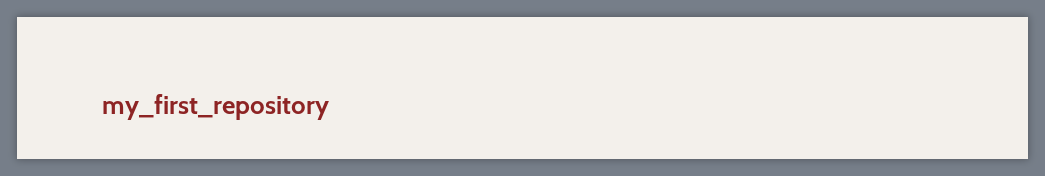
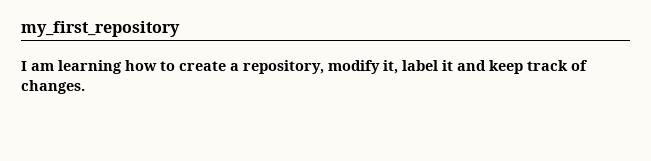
(329, 107) none -> [21,60,587,74] [21,80,85,94] // I am learning how to create a repository, modify it, label it and keep track of changes.

